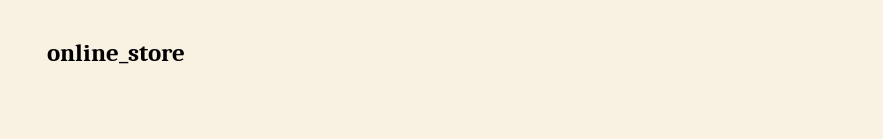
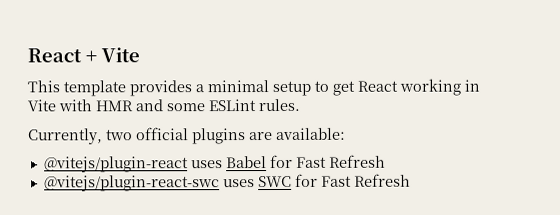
[47,44,185,64] online_store -> [27,47,140,63] [27,78,480,97] [27,98,301,112] [28,127,346,145] [43,154,386,173] [43,173,411,192] React + Vite // This template provides a minimal setup to get React working in Vite with HMR and some ESLint rules. // Currently, two official plugins are available: // @vitejs/plugin-react uses Babel for Fast Refresh // @vitejs/plugin-react-swc uses SWC for Fast Refresh

